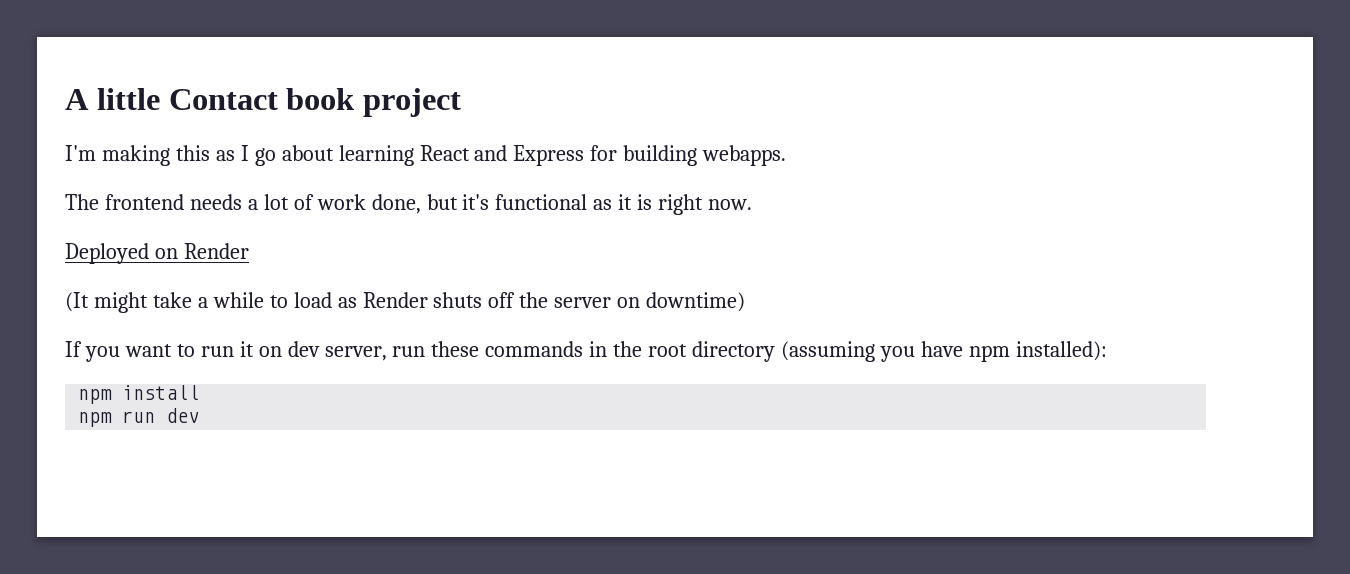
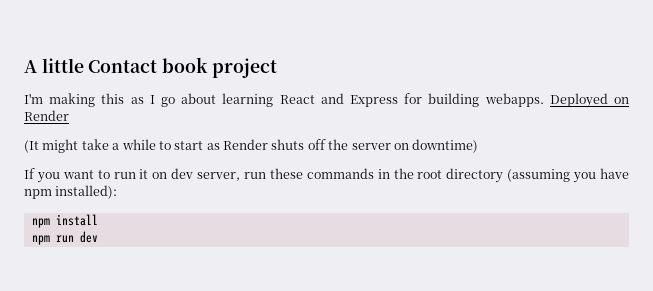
[65,194,753,215] // The frontend needs a lot of work done, but it's functional as it is right now. // -> (544, 100) none
[293,292,332,308] load -> [174,141,204,150] start

